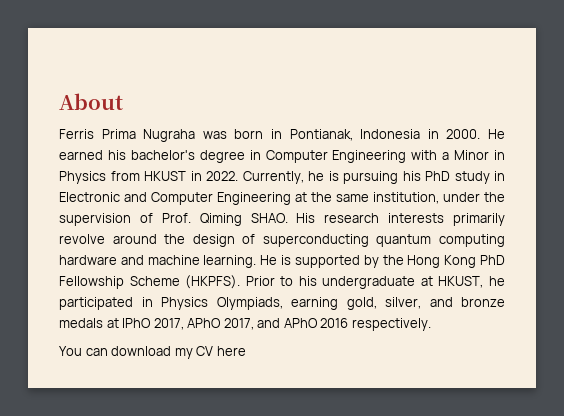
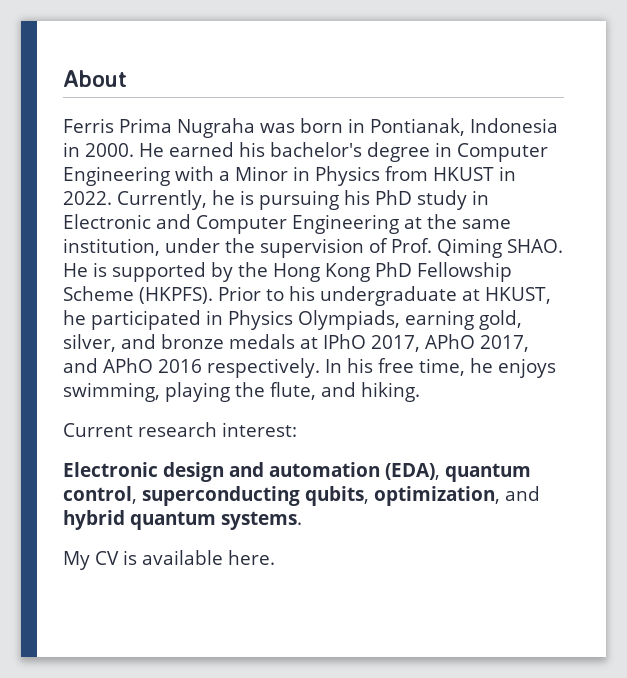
[296,213,505,226] [59,234,505,247] [59,255,257,268] His research interests primarily revolve around the design of superconducting quantum computing hardware and machine learning. -> (563, 246) none
[59,346,246,359] // You can download my CV here -> [324,358,556,378] [63,382,420,402] [63,422,297,437] [63,462,531,482] [63,486,540,506] [63,510,302,530] [63,550,275,570] In his free time, he enjoys swimming, playing the flute, and hiking. // Current research interest: // Electronic design and automation (EDA), quantum control, superconducting qubits, optimization, and hybrid quantum systems. // My CV is available here.

